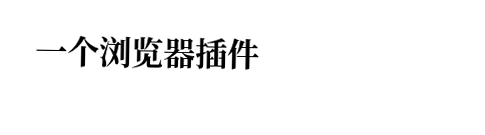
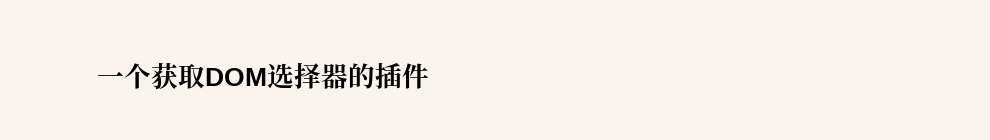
[98,35,196,70] 浏览器 -> [151,62,375,89] 获取DOM选择器的

